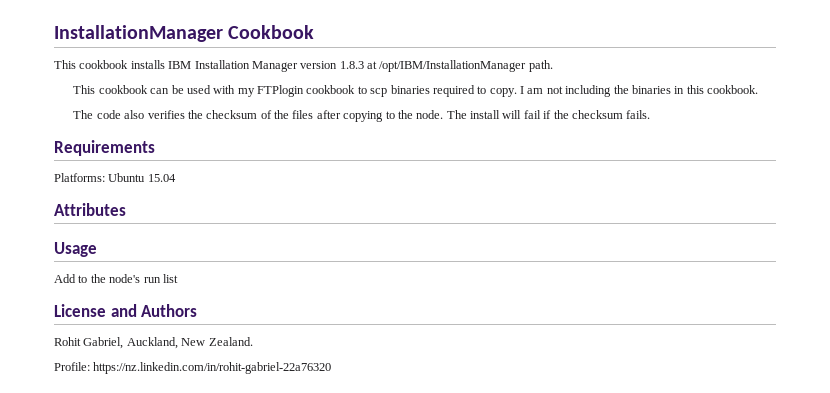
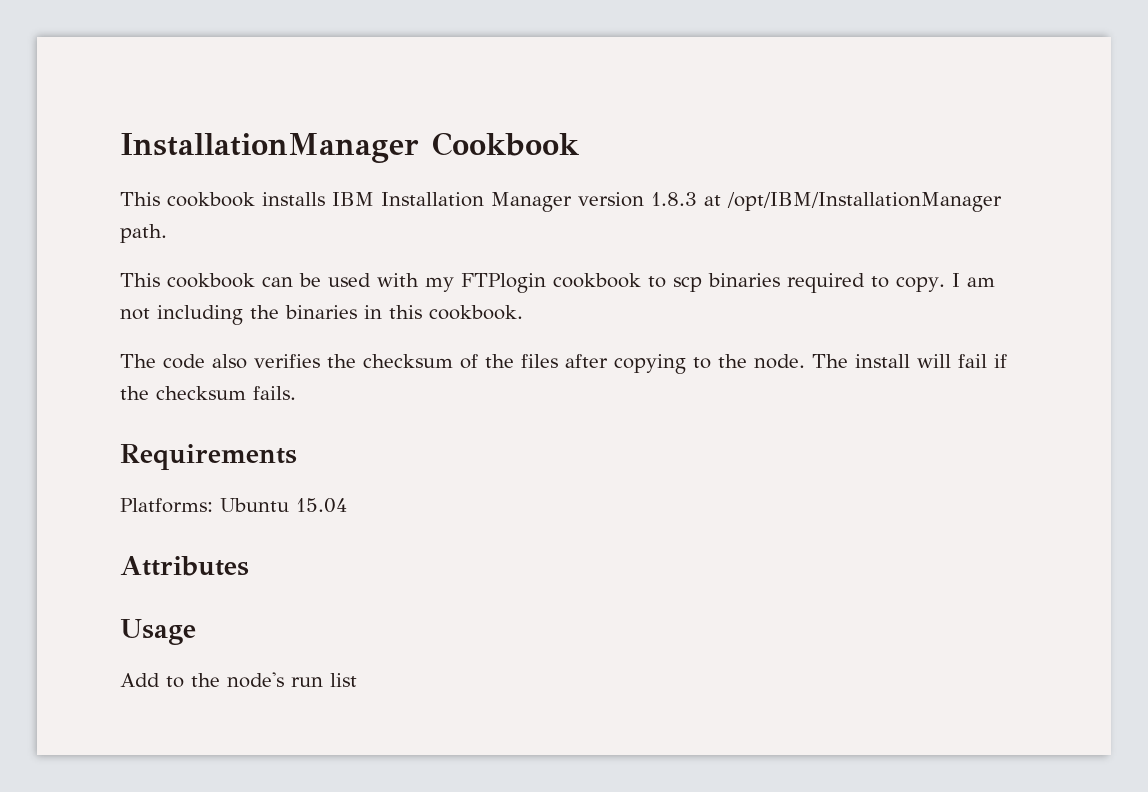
[54,304,198,317] [54,337,253,349] [54,362,332,374] // License and Authors // Rohit Gabriel, Auckland, New Zealand. // Profile: https://nz.linkedin.com/in/rohit-gabriel-22a76320 -> (357, 680) none

